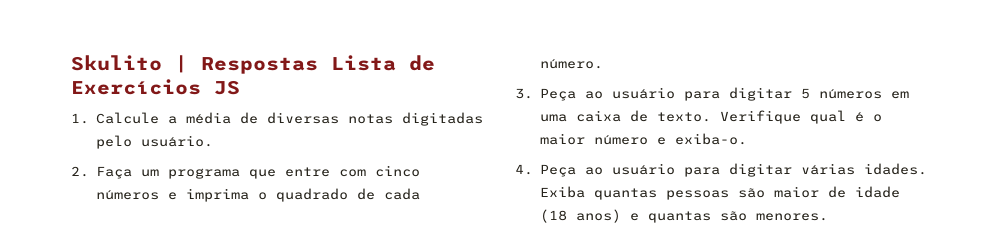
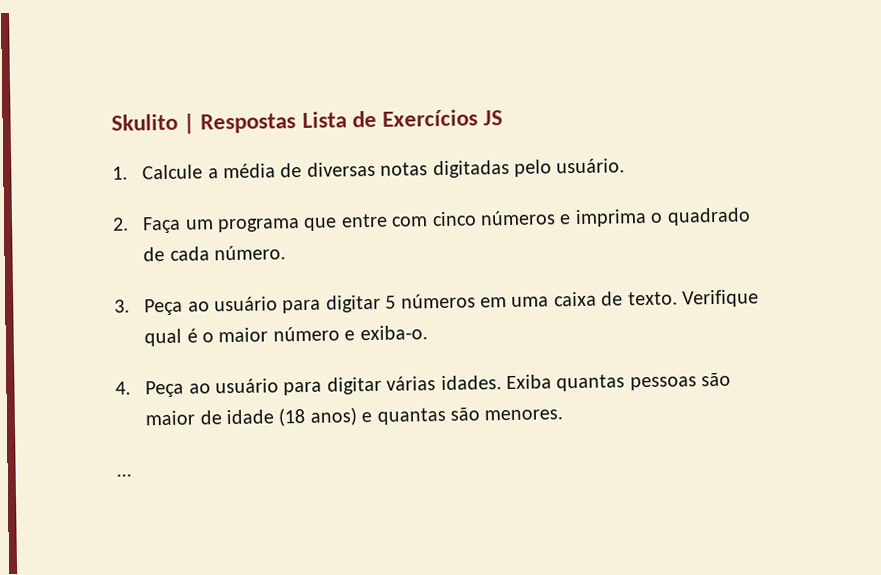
(828, 217) none -> [116,473,132,477] // ...

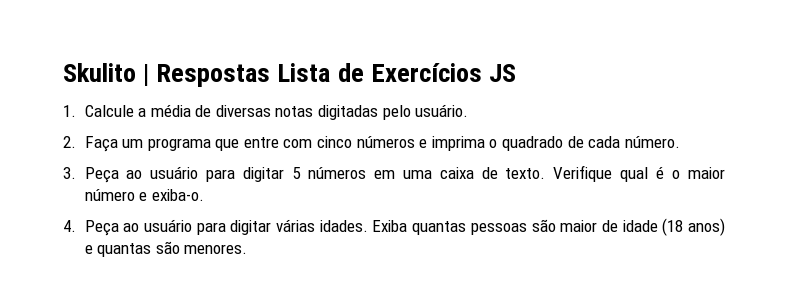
[116,473,132,477] // ... -> (248, 249) none

